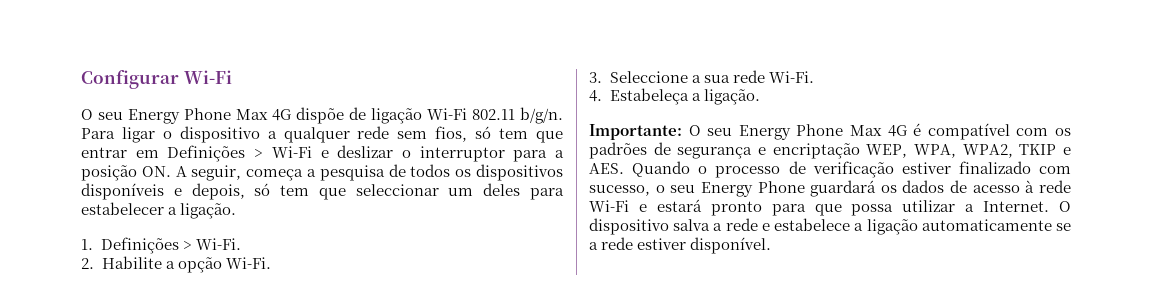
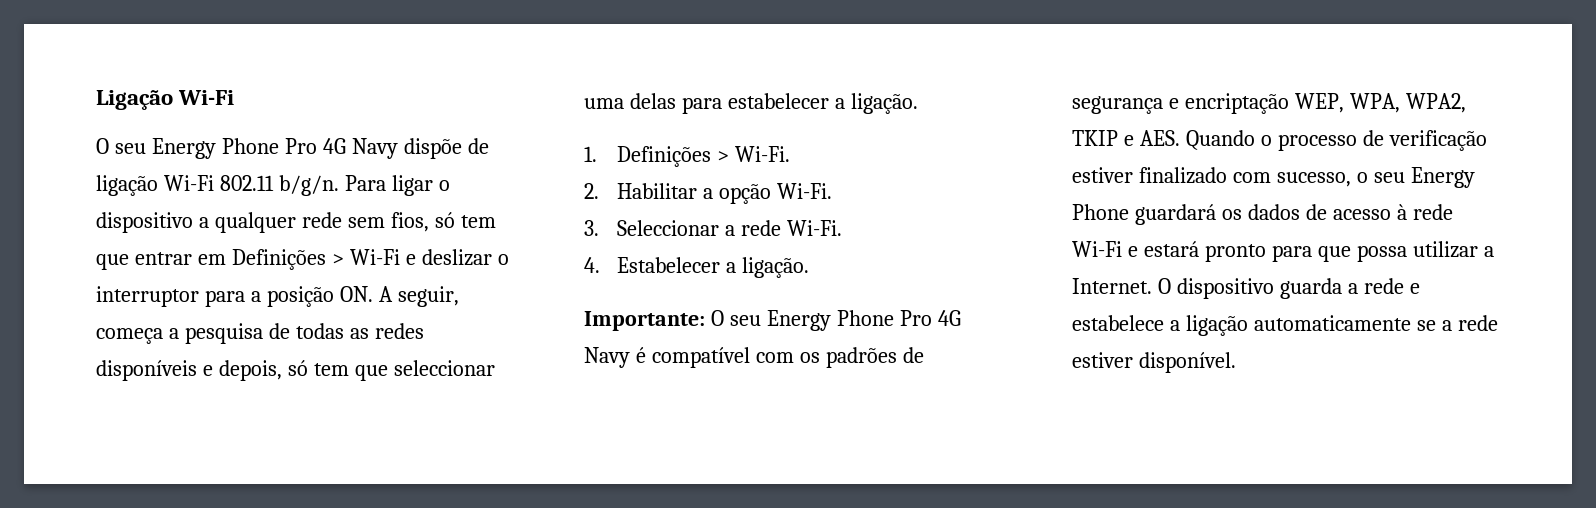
[81,70,179,89] Configurar -> [96,90,173,110] Ligação
[236,109,291,121] Max 4G -> [284,138,398,159] Pro 4G Navy
[410,164,563,181] todos os dispositivos -> [295,323,424,339] todas as redes
[448,183,521,196] um deles -> [584,93,676,109] uma delas
[101,256,162,269] Habilite -> [616,183,697,199] Habilitar
[609,71,730,83] Seleccione a sua -> [616,220,735,236] Seleccionar a
[609,88,689,105] Estabeleça -> [616,257,720,273] Estabelecer
[850,125,907,137] Max 4G -> [899,310,961,326] [584,347,630,368] Pro 4G Navy
[673,219,711,231] salva -> [1279,278,1342,299] guarda

